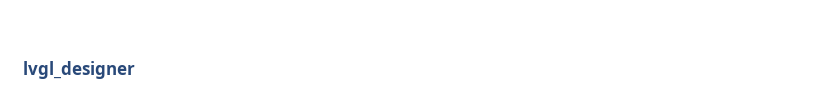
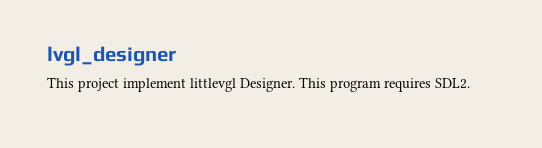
(135, 70) none -> [47,77,470,92] // This project implement littlevgl Designer. This program requires SDL2.

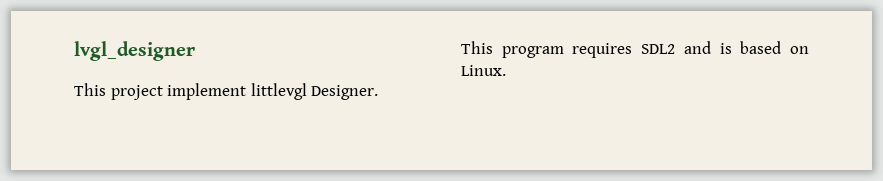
(295, 85) none -> (379, 92) //
[435,78,470,89] SDL2. -> [641,41,809,54] [461,65,506,76] SDL2 and is based on Linux.

